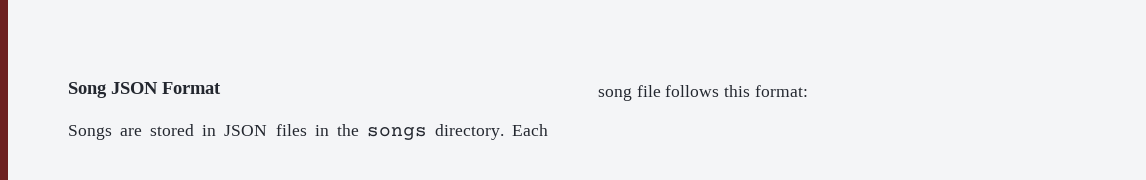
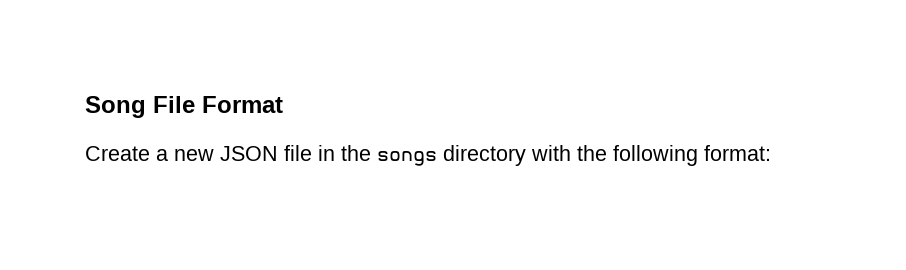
[111,82,158,94] JSON -> [153,96,195,113] File
[68,124,548,140] [598,85,751,101] Songs are stored in JSON files in the songs directory. Each song file follows this -> [85,145,698,166] Create a new JSON file in the songs directory with the following

